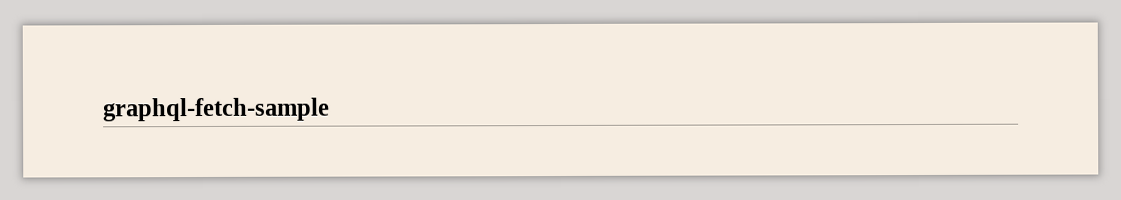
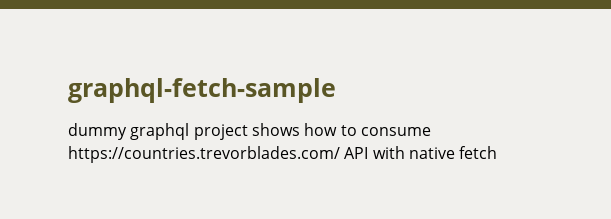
(330, 109) none -> [68,123,431,140] [68,146,498,163] // dummy graphql project shows how to consume https://countries.trevorblades.com/ API with native fetch

